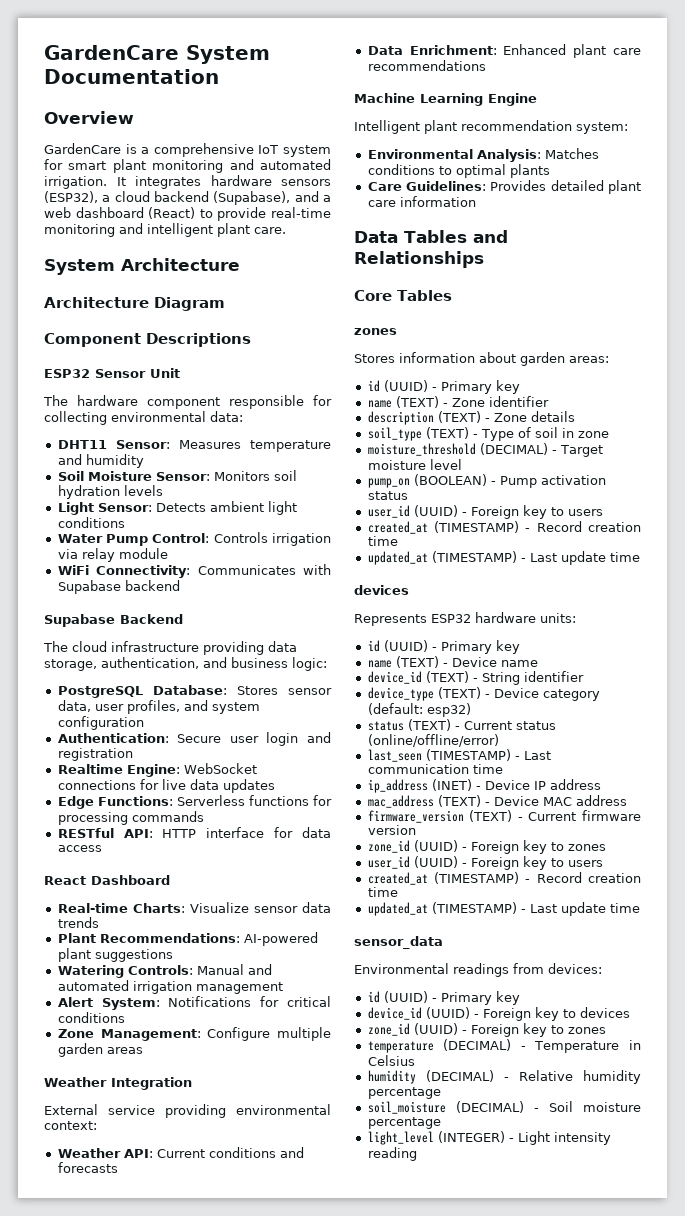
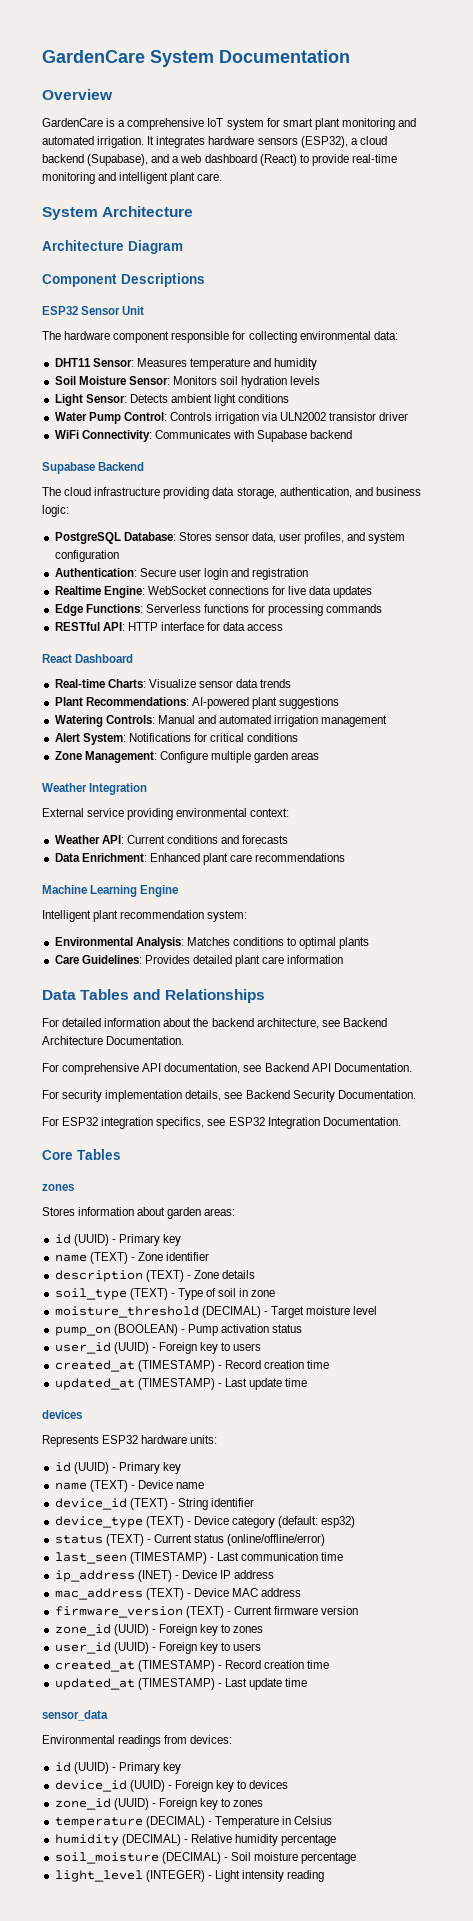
[81,548,168,562] relay module -> [280,412,409,421] ULN2002 transistor driver
(484, 259) none -> [42,1018,387,1029] [42,1036,185,1045] [42,1063,412,1075] [42,1090,416,1102] [42,1117,401,1129] // For detailed information about the backend architecture, see Backend Architecture Documentation. // For comprehensive API documentation, see Backend API Documentation. // For security implementation details, see Backend Security Documentation. // For ESP32 integration specifics, see ESP32 Integration Documentation.

